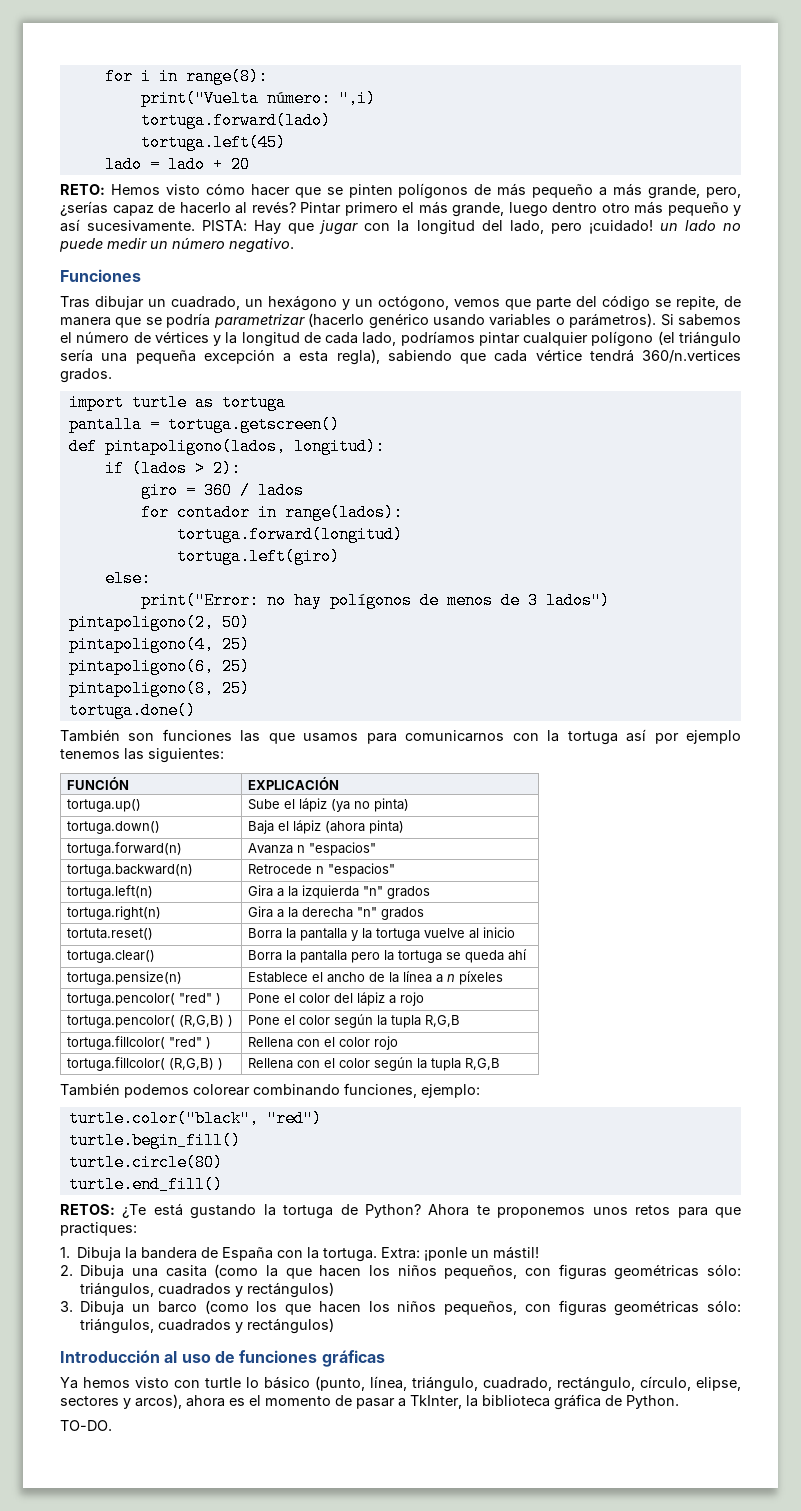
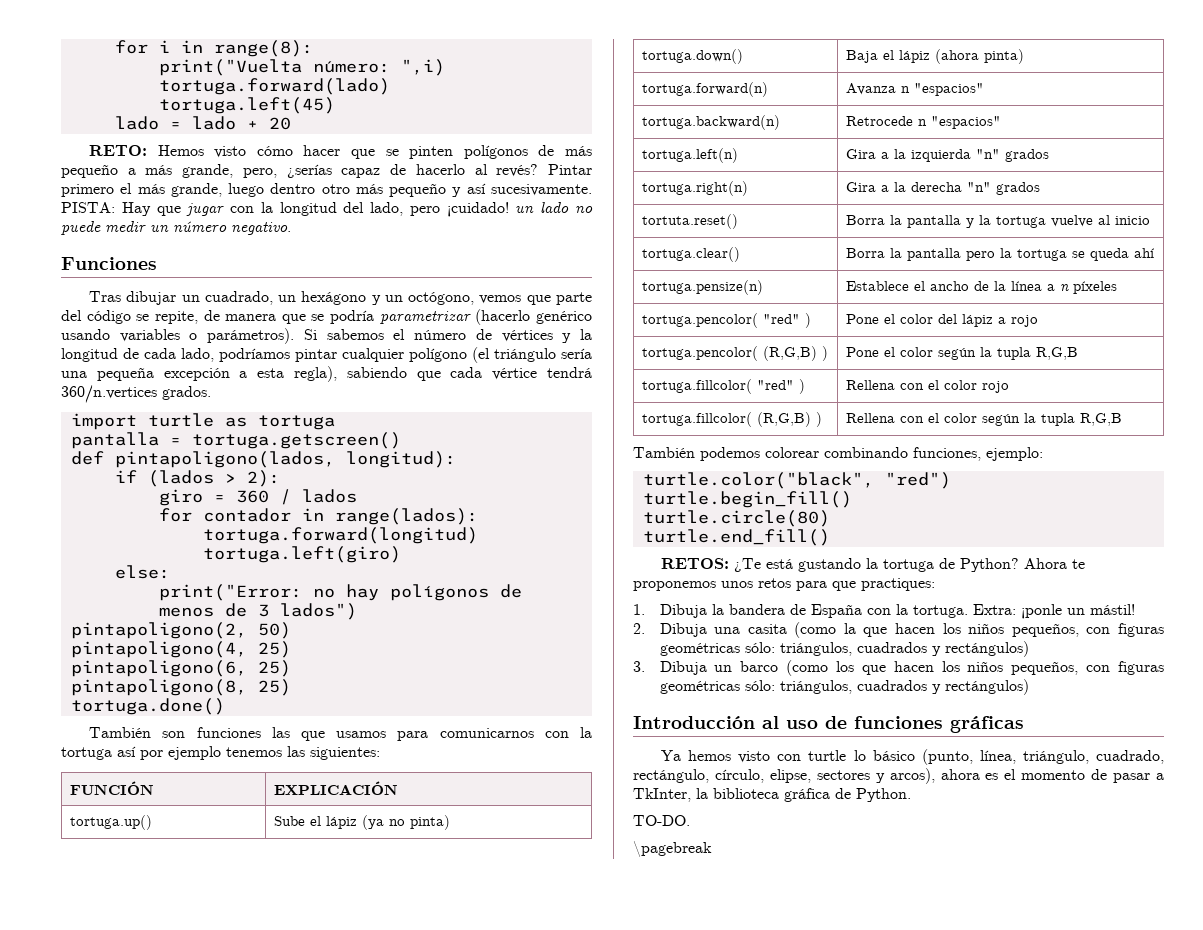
(112, 1425) none -> [633,841,712,857] // \pagebreak

